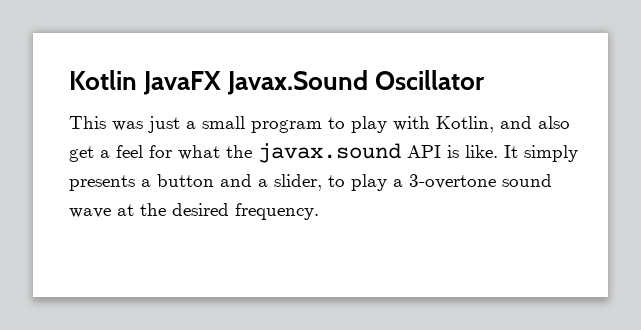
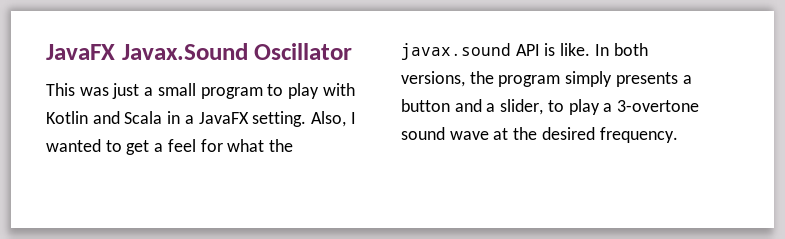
[69,70,137,90] Kotlin -> (46, 52) none
[436,116,570,133] Kotlin, and also -> [46,111,356,127] [46,139,122,152] Kotlin and Scala in a JavaFX setting. Also, I wanted to
[504,145,518,158] It -> [594,43,648,56] [401,71,561,87] In both versions, the program

